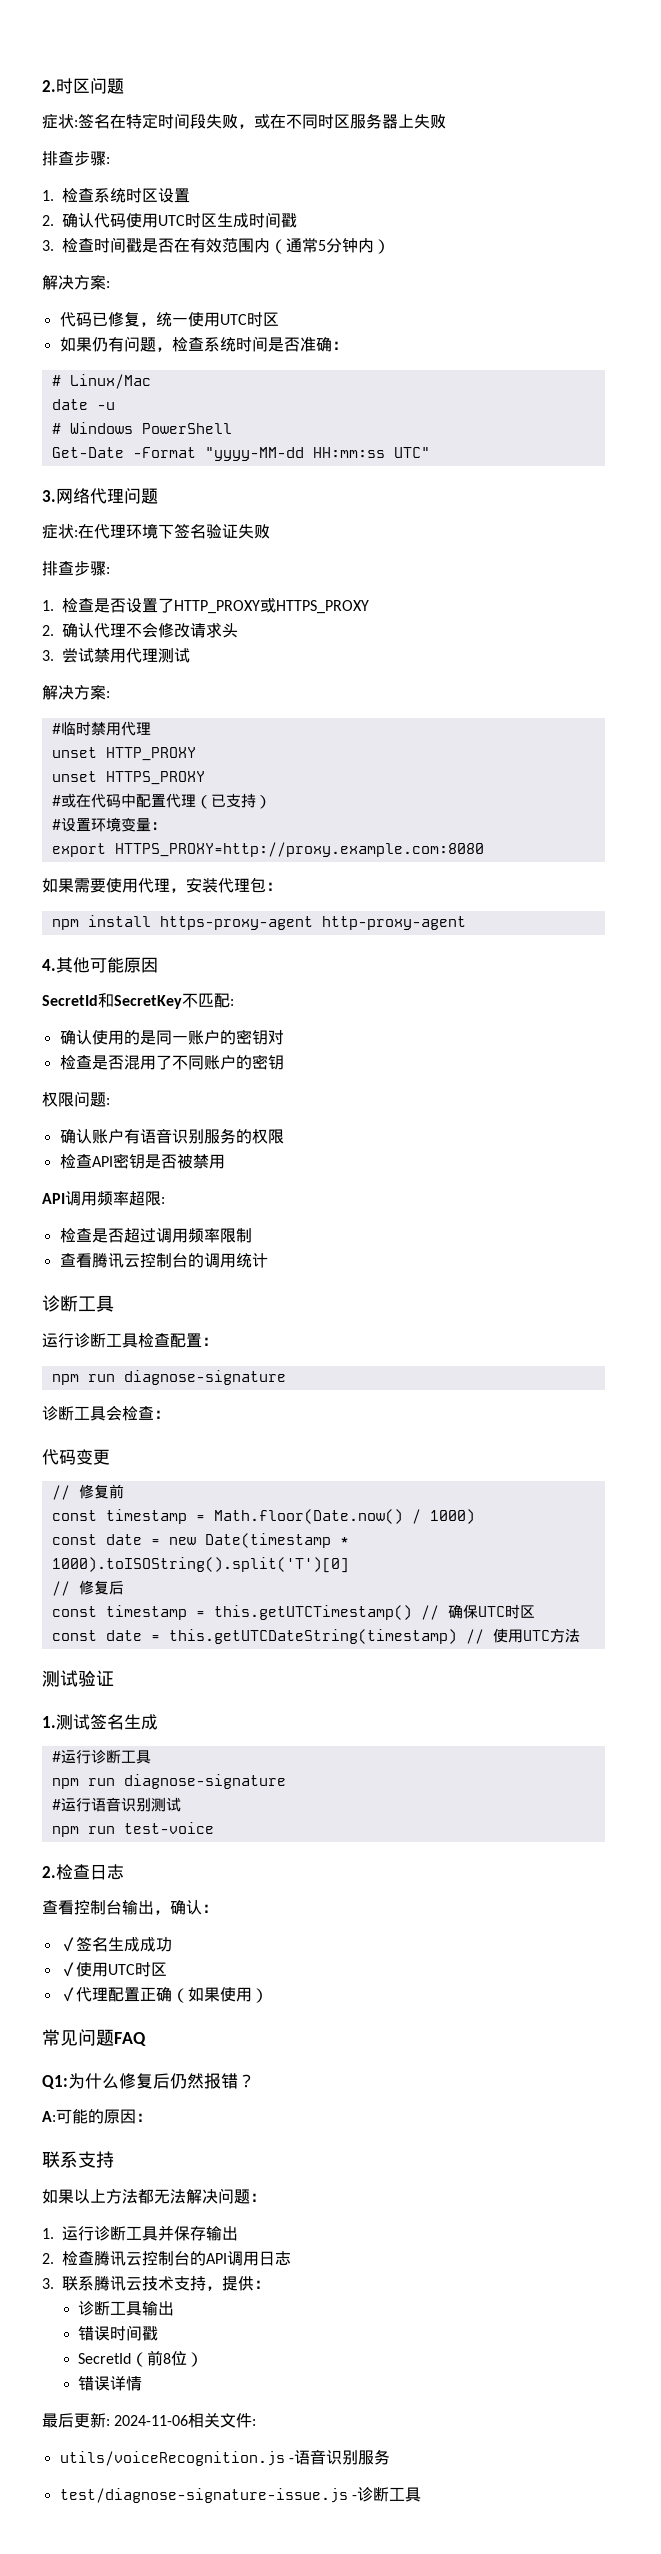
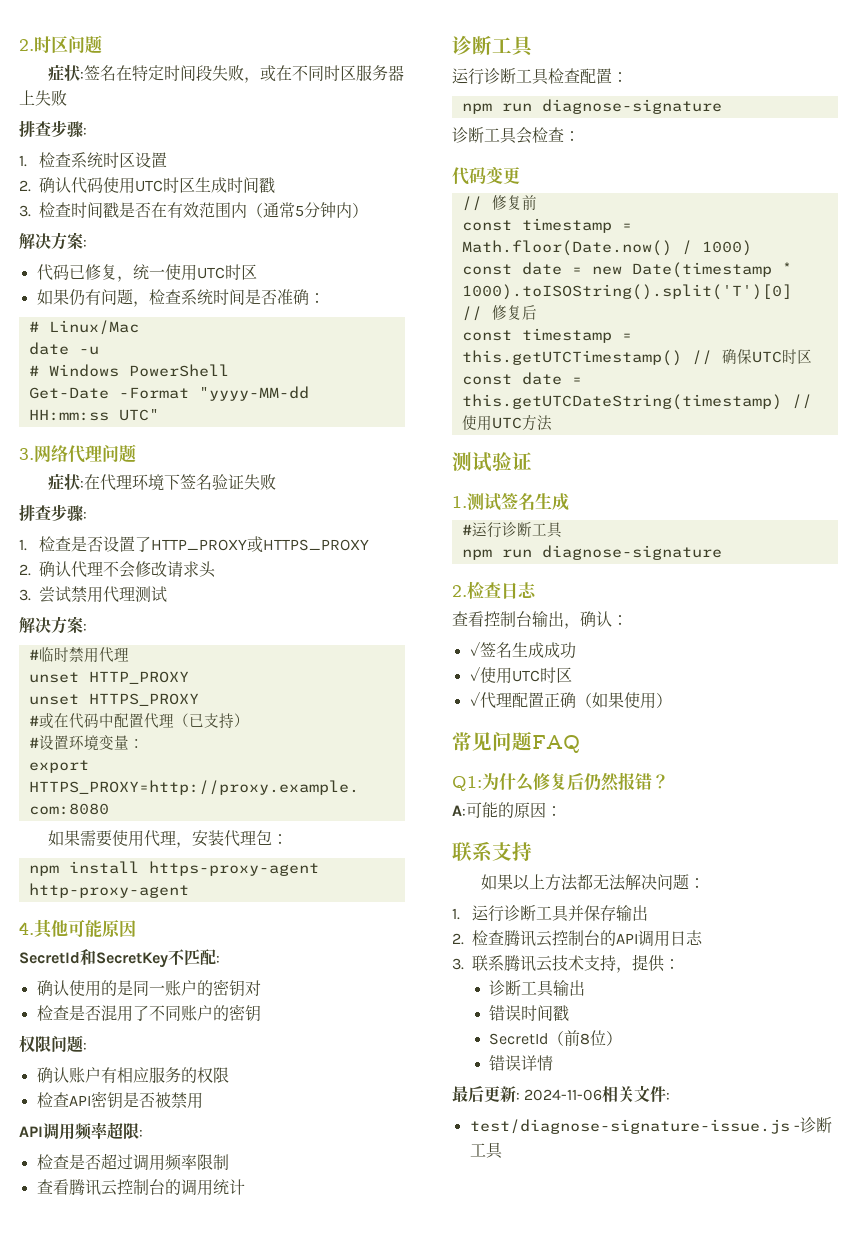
[139,1128,204,1144] 语音识别 -> [116,1067,149,1083] 相应
[51,1797,181,1812] [51,1822,214,1837] // #运行语音识别测试 // npm run test-voice -> (722, 552) none
[59,2449,390,2466] // utils/voiceRecognition.js -语音识别服务 -> (671, 1096) none

